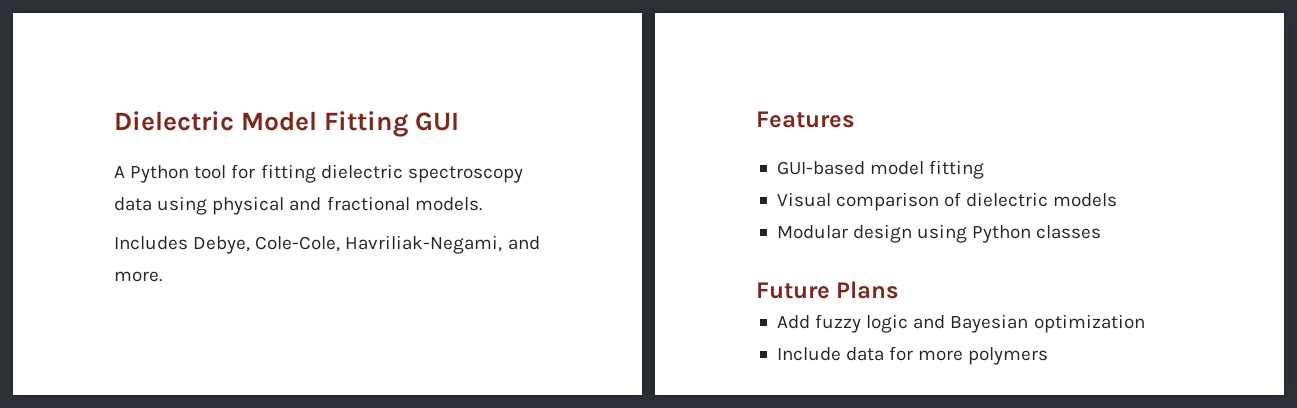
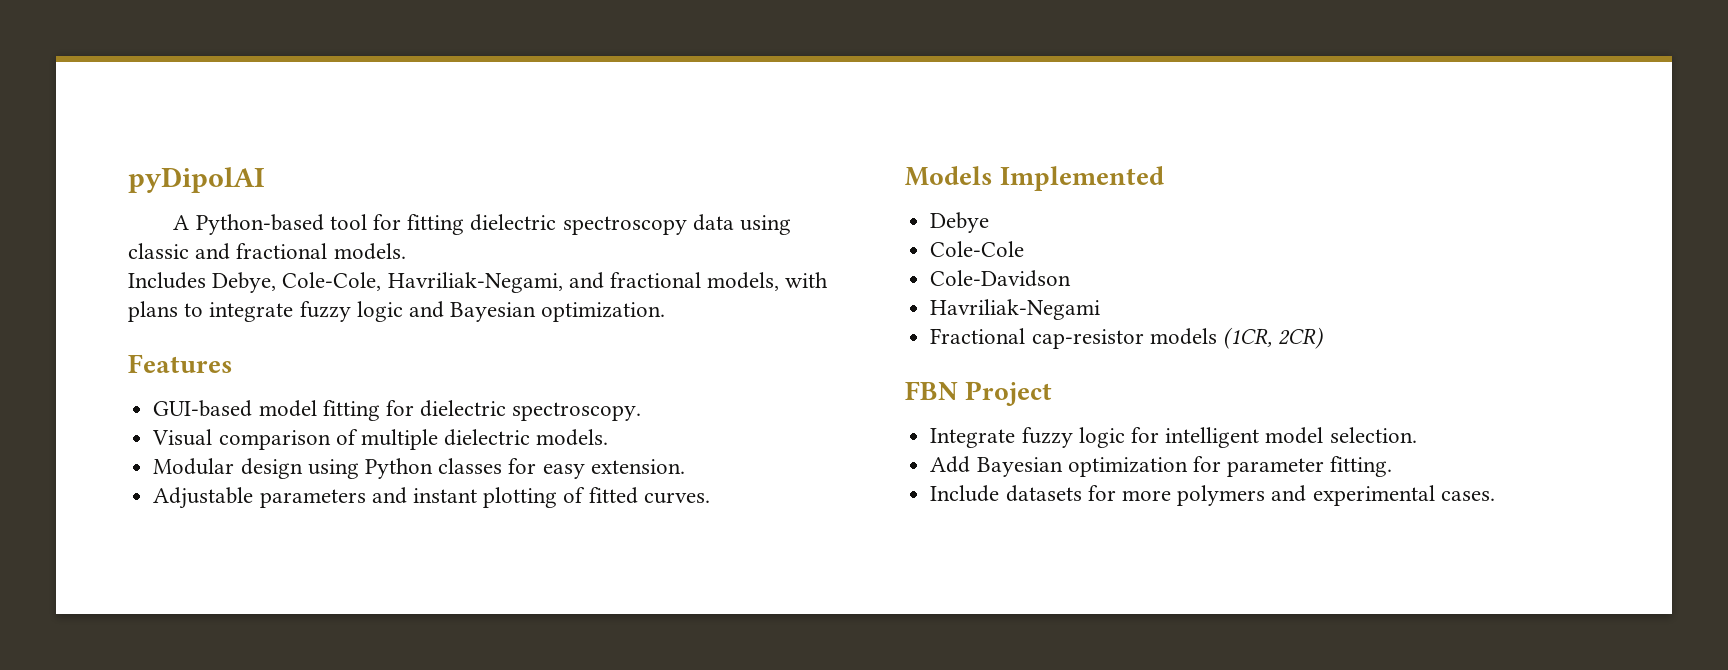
[114,111,460,137] Dielectric Model Fitting GUI -> [128,167,265,193] pyDipolAI
[130,165,190,183] Python -> [195,214,324,235] Python-based
[212,196,285,215] physical -> [128,243,189,259] classic
[114,271,162,282] more. -> [610,272,829,291] [128,301,666,322] fractional models, with plans to integrate fuzzy logic and Bayesian optimization.
(985, 169) none -> [385,400,642,421] for dielectric spectroscopy.
[966,192,1118,207] dielectric models -> [360,429,609,450] multiple dielectric models.
[756,281,900,299] [776,314,946,333] // Future Plans // Add fuzzy logic and -> [508,458,685,479] [153,487,710,509] [905,166,1165,191] [930,212,990,233] [930,241,1025,257] [930,270,1072,287] [930,299,1101,320] [930,327,1324,349] [905,381,1053,406] [930,427,1417,448] [930,456,971,473] for easy extension. // Adjustable parameters and instant plotting of fitted curves. // Models Implemented // Debye // Cole-Cole // Cole-Davidson // Havriliak-Negami // Fractional cap-resistor models (1CR, 2CR) // FBN Project // Integrate fuzzy logic for intelligent model selection. // Add
(1145, 323) none -> [1192,456,1393,477] for parameter fitting.
[846,347,885,361] data -> [1005,485,1082,502] datasets
(1049, 356) none -> [1271,485,1495,506] and experimental cases.

